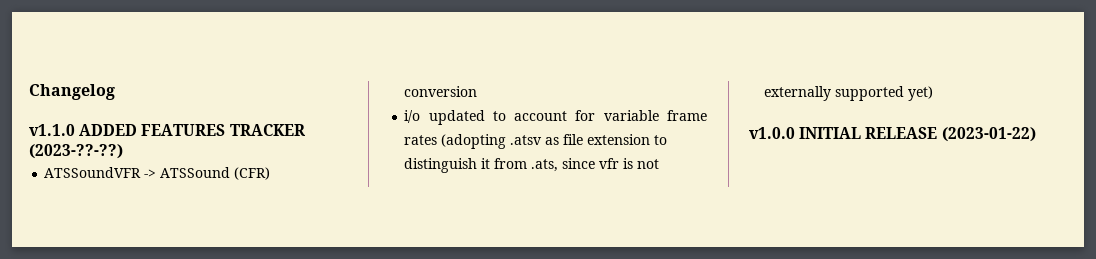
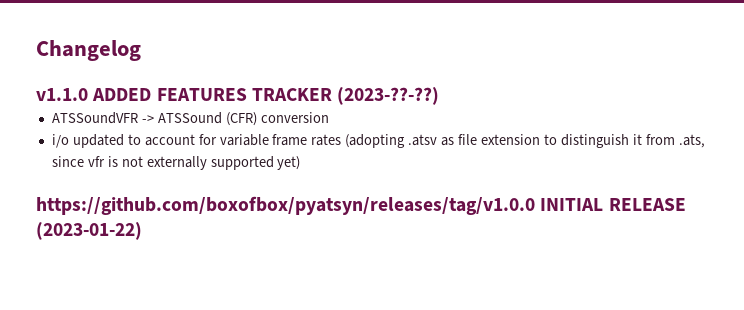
[749,127,795,139] v1.0.0 -> [36,196,535,215] https://github.com/boxofbox/pyatsyn/releases/tag/v1.0.0

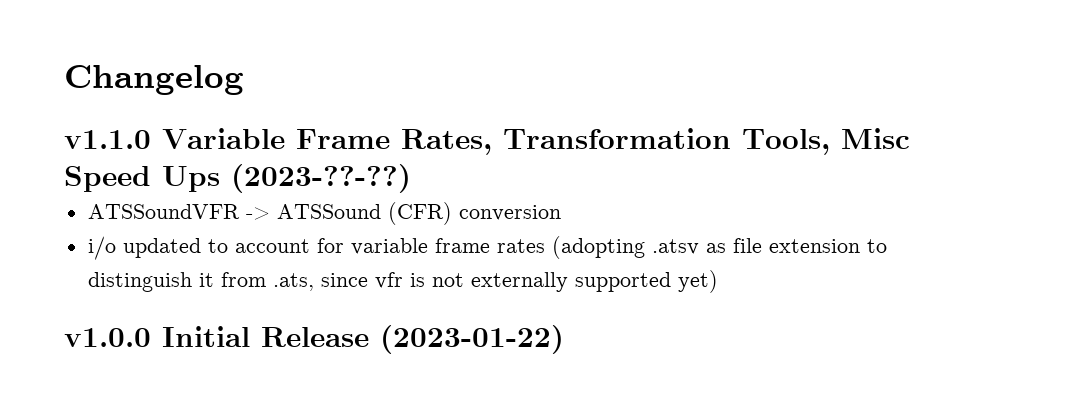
[92,88,332,101] ADDED FEATURES TRACKER -> [162,128,910,155] [64,166,220,192] Variable Frame Rates, Transformation Tools, Misc Speed Ups
[36,196,686,215] https://github.com/boxofbox/pyatsyn/releases/tag/v1.0.0 INITIAL RELEASE -> [64,326,369,347] v1.0.0 Initial Release

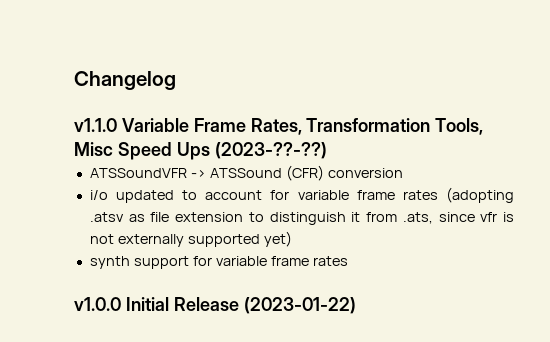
(718, 281) none -> [89,256,348,269] // synth support for variable frame rates

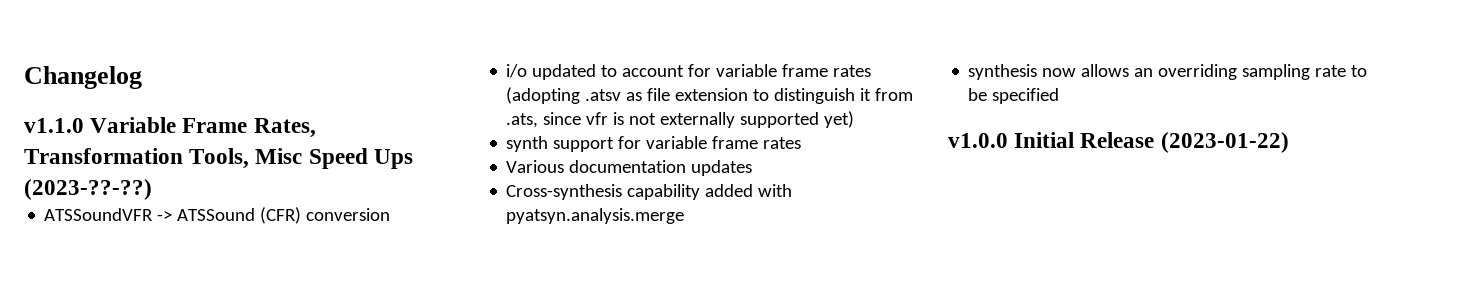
(348, 261) none -> [506,160,753,176] [506,184,793,200] [506,208,685,224] [968,64,1368,80] [968,88,1060,104] // Various documentation updates // Cross-synthesis capability added with pyatsyn.analysis.merge // synthesis now allows an overriding sampling rate to be specified

